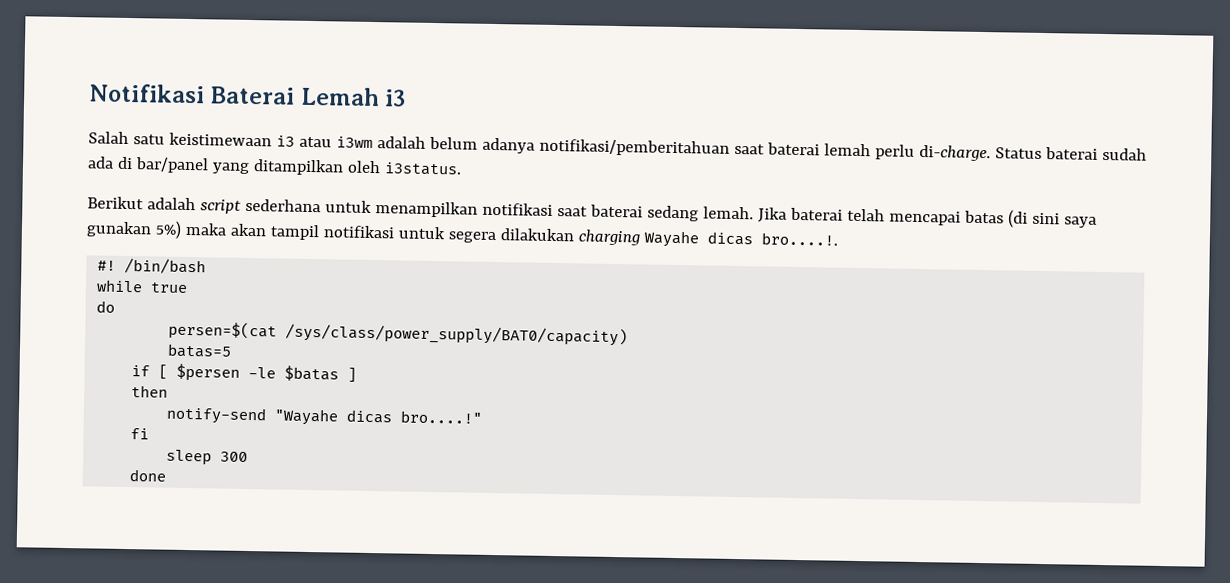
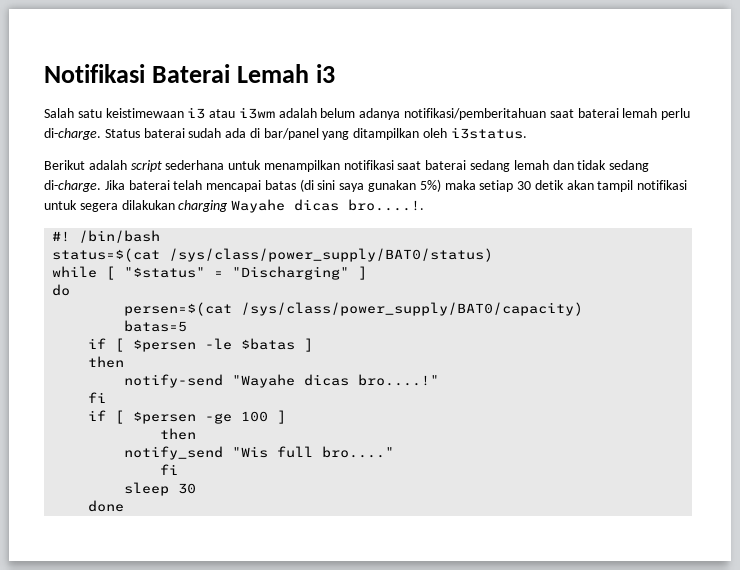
[702,206,754,220] lemah. -> [513,160,650,172] [44,180,101,192] lemah dan tidak sedang di-charge.
(227, 229) none -> [479,180,564,192] setiap 30 detik
(207, 266) none -> [52,248,494,262] // status=$(cat /sys/class/power_supply/BAT0/status)
[150,282,189,293] true -> [106,266,368,280] [ "$status" = "Discharging" ]
(150, 434) none -> [88,410,287,424] [160,428,197,440] [124,446,395,460] [160,464,179,475] // if [ $persen -ge 100 ] // then // notify_send "Wis full bro...." // fi
[220,451,249,463] 300 -> [178,483,197,494] 30

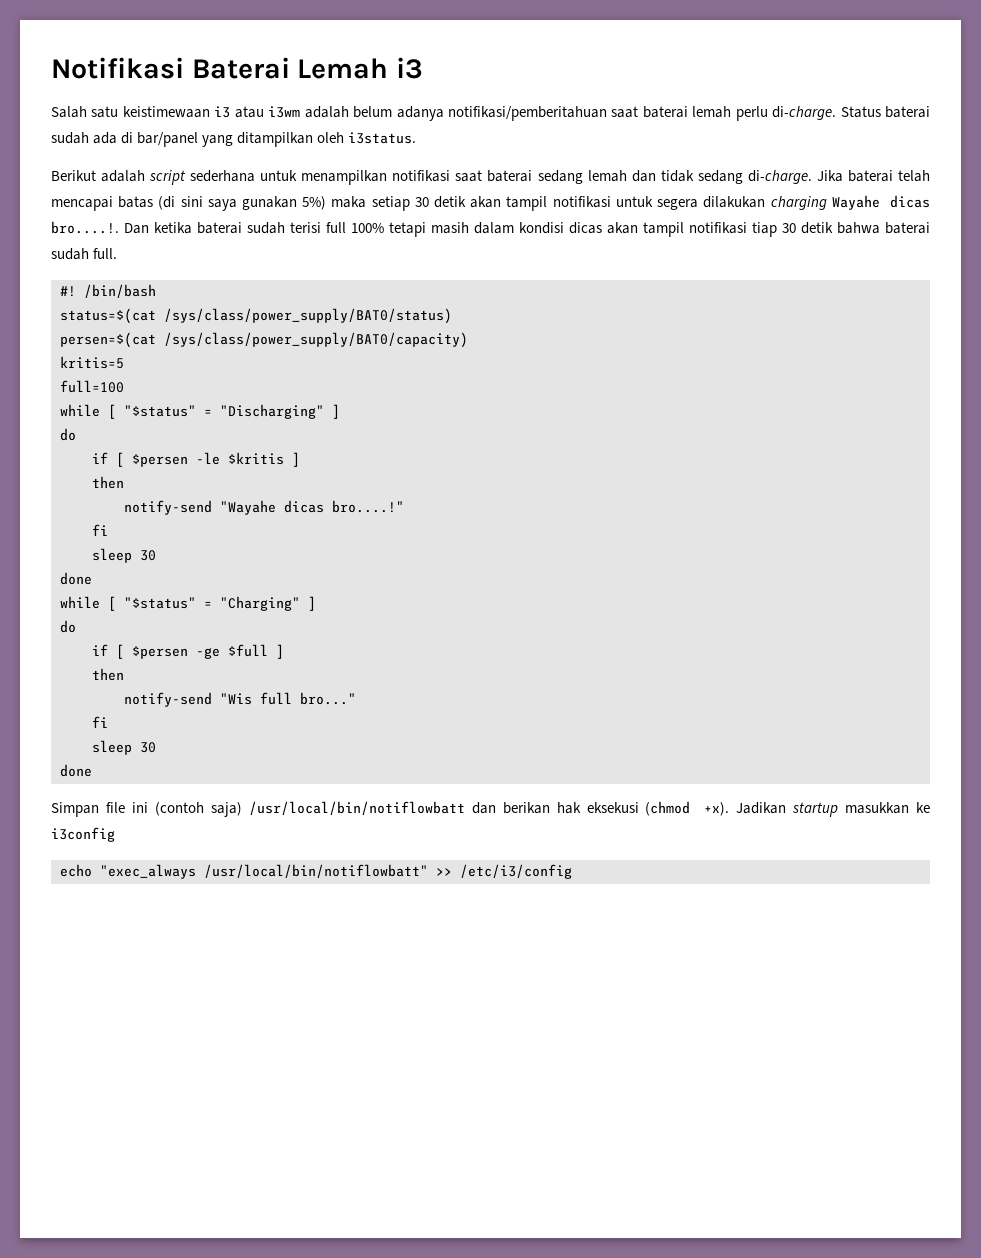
(425, 205) none -> [124,222,930,237] [51,248,118,260] Dan ketika baterai sudah terisi full 100% tetapi masih dalam kondisi dicas akan tampil notifikasi tiap 30 detik bahwa baterai sudah full.
(494, 255) none -> [60,332,468,348] [60,356,124,369] [60,380,124,393] // persen=$(cat /sys/class/power_supply/BAT0/capacity) // kritis=5 // full=100
[124,302,584,316] [124,320,188,332] // persen=$(cat /sys/class/power_supply/BAT0/capacity) // batas=5 -> (76, 434) none
[241,338,296,350] $batas -> [228,452,284,465] $kritis
(107, 397) none -> [92,548,156,563] [60,572,92,585] [60,596,316,611] [60,620,76,633] // sleep 30 // done // while [ "$status" = "Charging" ] // do
[241,410,287,424] [160,428,197,440] [124,446,224,460] 100 ] // then // notify_send -> [228,644,284,659] [92,668,124,681] [124,692,212,707] $full ] // then // notify-send
[322,446,395,458] [160,464,179,475] [124,482,197,496] [88,500,125,512] bro...." // fi // sleep 30 // done -> [300,692,356,705] [92,716,108,728] [92,740,156,755] [60,764,92,777] [51,801,931,817] [51,827,115,842] [60,864,572,879] bro..." // fi // sleep 30 // done // Simpan file ini (contoh saja) /usr/local/bin/notiflowbatt dan berikan hak eksekusi (chmod +x). Jadikan startup masukkan ke i3config // echo "exec_always /usr/local/bin/notiflowbatt" >> /etc/i3/config

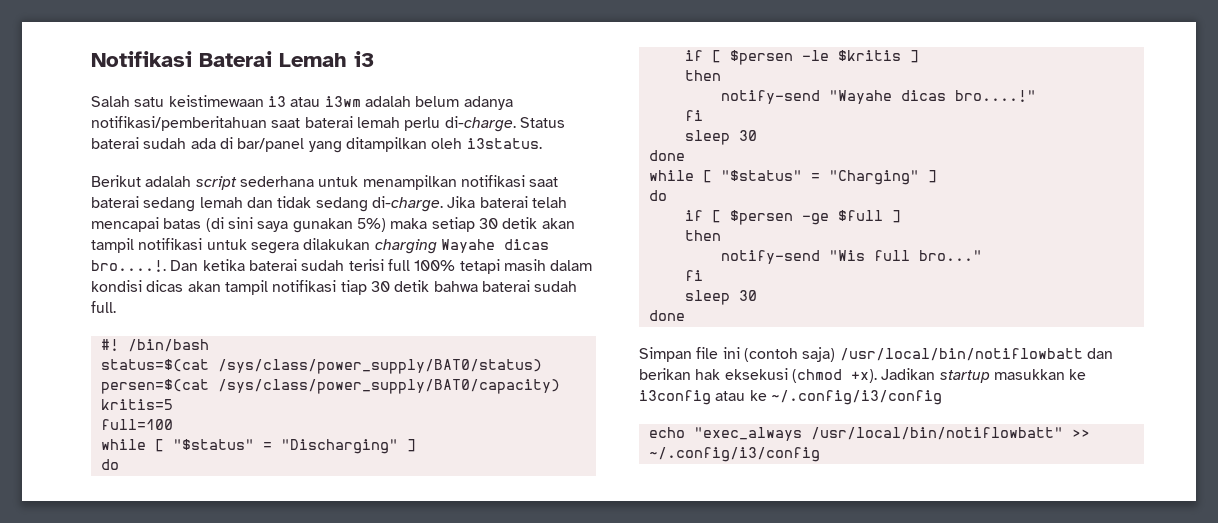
(115, 834) none -> [715,390,942,405] atau ke ~/.config/i3/config
[460,864,572,879] /etc/i3/config -> [648,447,820,462] ~/.config/i3/config

